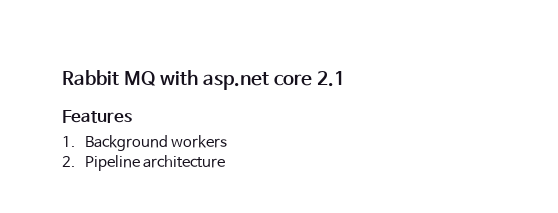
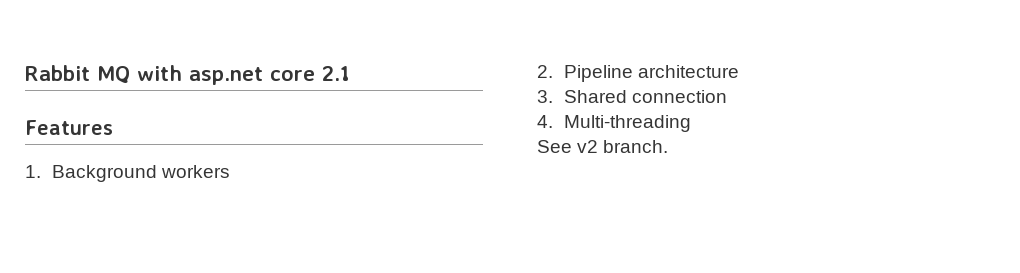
(226, 161) none -> [537,90,728,103] [537,115,692,132] [537,140,669,153] // 3. Shared connection // 4. Multi-threading // See v2 branch.

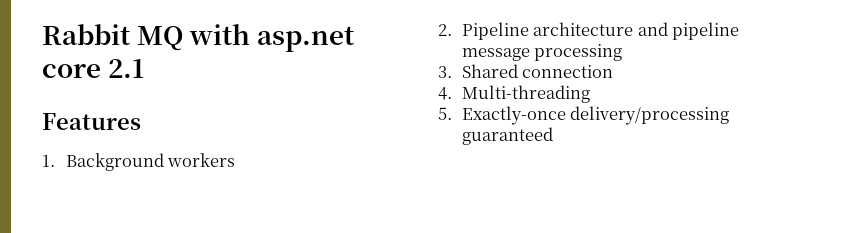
(740, 71) none -> [637,22,740,40] [461,44,623,61] and pipeline message processing
[537,140,669,153] See v2 branch. -> [438,106,730,125] [461,127,553,145] 5. Exactly-once delivery/processing guaranteed

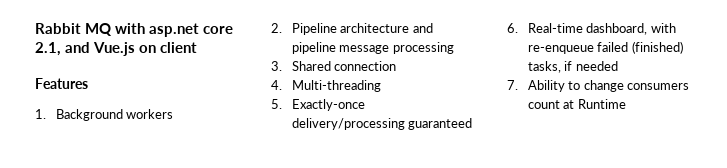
[108,59,145,78] 2.1 -> [35,42,197,56] 2.1, and Vue.js on client
(553, 136) none -> [507,23,676,35] [527,41,683,54] [527,61,618,73] [507,80,689,92] [527,99,626,109] // 6. Real-time dashboard, with re-enqueue failed (finished) tasks, if needed // 7. Ability to change consumers count at Runtime

